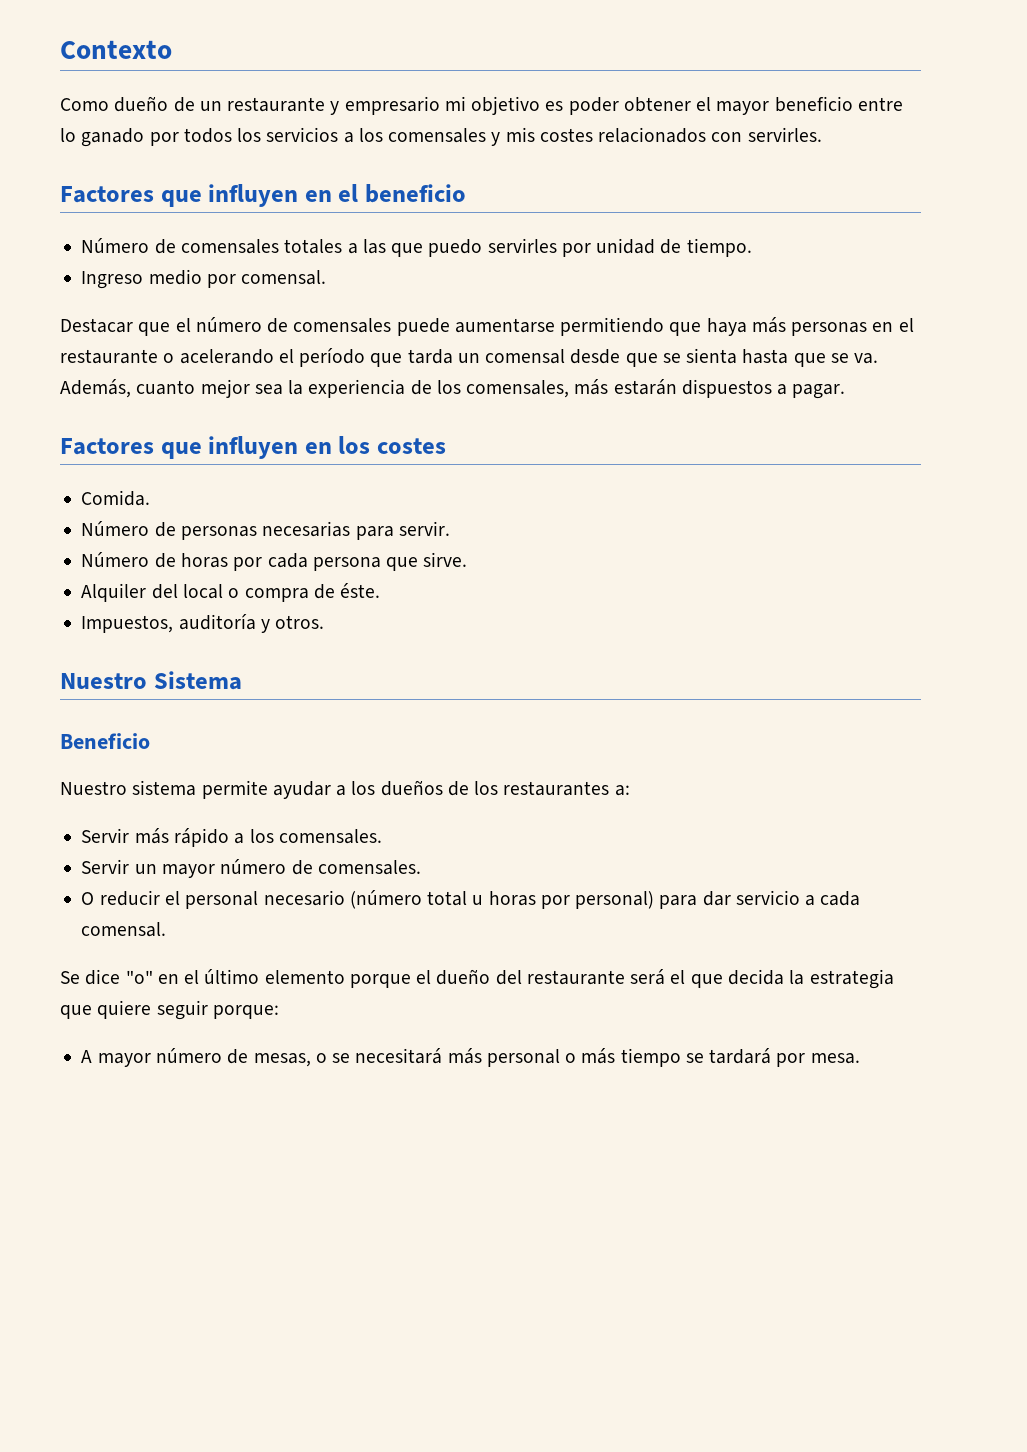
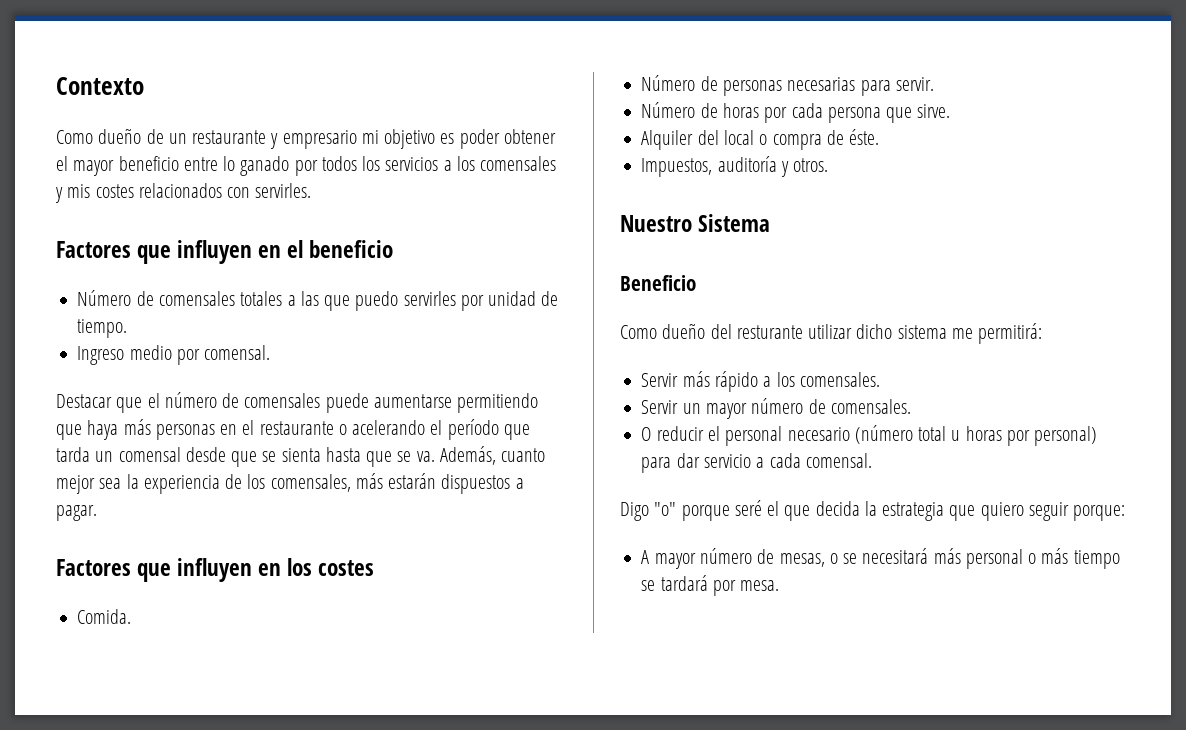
[60,780,630,799] Nuestro sistema permite ayudar a los dueños de los restaurantes a: -> [620,323,1043,344] Como dueño del resturante utilizar dicho sistema me permitirá:
[60,969,666,988] Se dice "o" en el último elemento porque el dueño del restaurante será -> [620,500,762,521] Digo "o" porque seré
[97,1000,152,1019] quiere -> [980,502,1024,521] quiero

